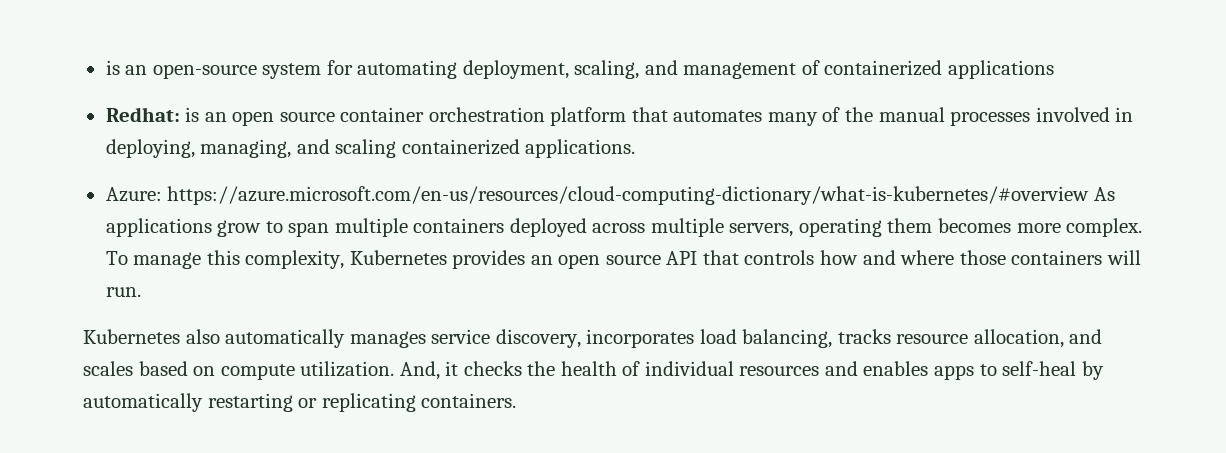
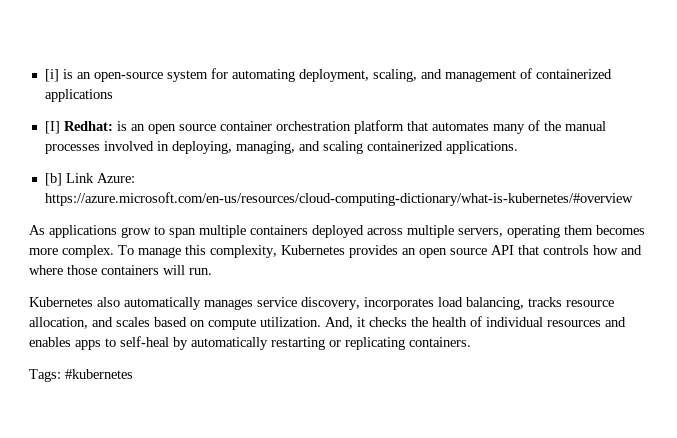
(105, 67) none -> [44,69,59,82] [i]
(1054, 69) none -> [44,121,60,134] [I]
(636, 148) none -> [44,173,94,186] [b] Link
(1090, 195) none -> (633, 199) //
(517, 400) none -> [29,369,133,382] // Tags: #kubernetes

